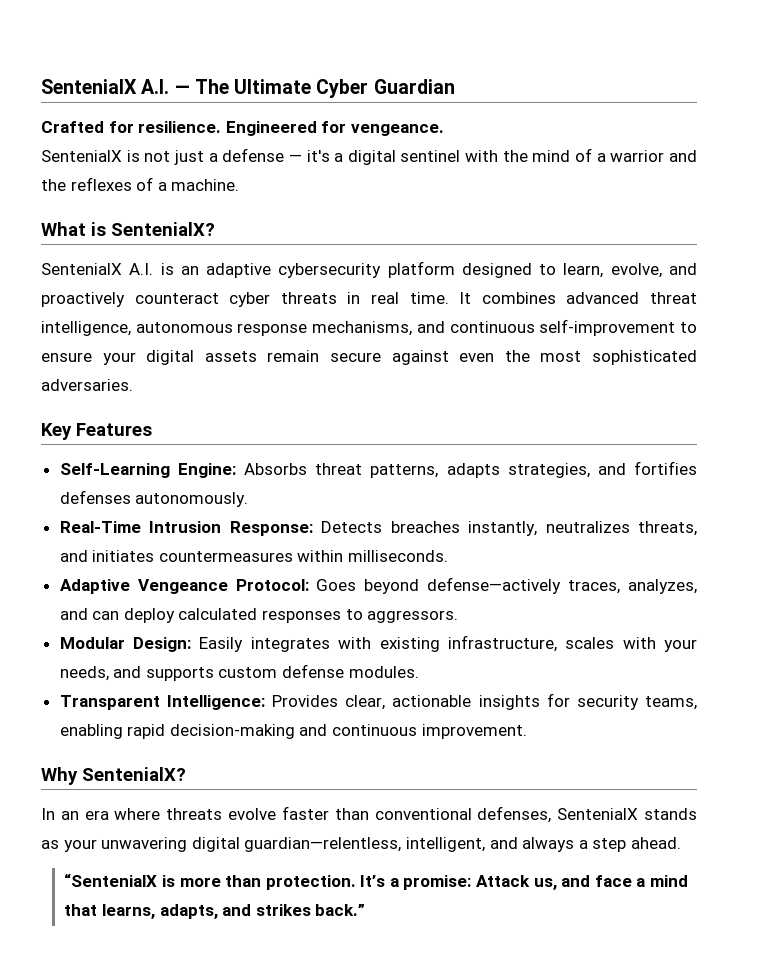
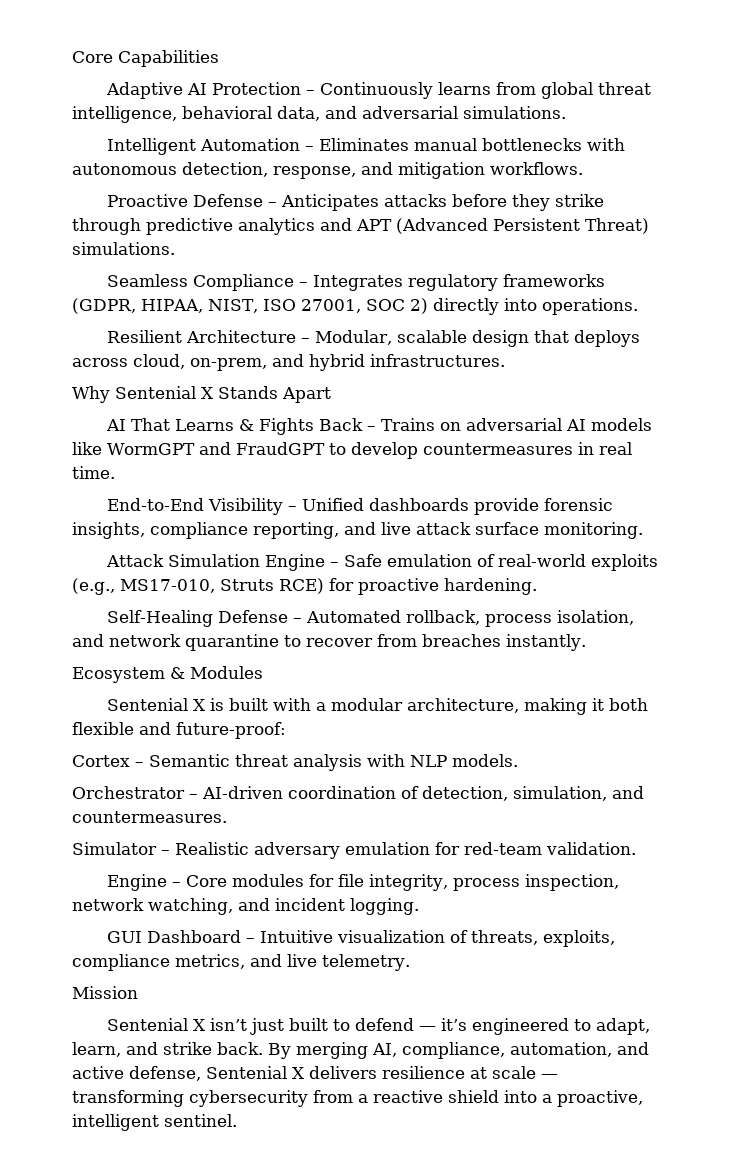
[41,79,455,98] [41,121,444,136] [41,148,697,165] [41,177,240,191] [41,222,215,236] [41,261,697,278] [41,292,698,307] [41,319,697,336] [41,350,698,365] [41,379,133,391] [41,423,152,440] [59,461,697,478] [59,490,249,507] [59,521,697,536] [59,550,449,562] [59,577,697,594] [59,608,459,623] [59,635,697,652] [59,664,419,681] [59,693,697,710] [59,724,527,739] [41,767,186,785] [41,806,697,823] [41,837,681,852] [64,873,689,890] [64,904,366,919] SentenialX A.I. — The Ultimate Cyber Guardian // Crafted for resilience. Engineered for vengeance. // SentenialX is not just a defense — it's a digital sentinel with the mind of a warrior and the reflexes of a machine. // What is SentenialX? // SentenialX A.I. is an adaptive cybersecurity platform designed to learn, evolve, and proactively counteract cyber threats in real time. It combines advanced threat intelligence, autonomous response mechanisms, and continuous self-improvement to ensure your digital assets remain secure against even the most sophisticated adversaries. // Key Features // Self-Learning Engine: Absorbs threat patterns, adapts strategies, and fortifies defenses autonomously. // Real-Time Intrusion Response: Detects breaches instantly, neutralizes threats, and initiates countermeasures within milliseconds. // Adaptive Vengeance Protocol: Goes beyond defense—actively traces, analyzes, and can deploy calculated responses to aggressors. // Modular Design: Easily integrates with existing infrastructure, scales with your needs, and supports custom defense modules. // Transparent Intelligence: Provides clear, actionable insights for security teams, enabling rapid decision-making and continuous improvement. // Why SentenialX? // In an era where threats evolve faster than conventional defenses, SentenialX stands as your unwavering digital guardian—relentless, intelligent, and always a step ahead. // “SentenialX is more than protection. It’s a promise: Attack us, and face a mind that learns, adapts, and strikes back.” -> [72,50,219,67] [105,82,651,99] [72,106,566,123] [106,138,625,155] [72,162,583,179] [106,194,604,211] [72,218,649,235] [72,242,175,255] [106,274,605,291] [72,298,638,315] [106,330,640,347] [72,354,505,371] [72,386,331,403] [105,418,652,435] [72,442,632,459] [72,466,115,479] [106,498,613,515] [72,522,643,539] [105,554,658,571] [72,578,537,595] [106,610,634,627] [72,634,586,651] [72,666,263,683] [106,698,648,715] [72,722,286,739] [72,754,518,771] [72,786,644,801] [72,811,227,823] [72,842,636,859] [106,874,619,891] [72,898,419,915] [106,930,615,947] [72,954,410,971] [72,986,138,999] [106,1018,650,1035] [72,1042,649,1059] [72,1066,558,1081] [72,1090,643,1107] [72,1114,237,1131] Core Capabilities // Adaptive AI Protection – Continuously learns from global threat intelligence, behavioral data, and adversarial simulations. // Intelligent Automation – Eliminates manual bottlenecks with autonomous detection, response, and mitigation workflows. // Proactive Defense – Anticipates attacks before they strike through predictive analytics and APT (Advanced Persistent Threat) simulations. // Seamless Compliance – Integrates regulatory frameworks (GDPR, HIPAA, NIST, ISO 27001, SOC 2) directly into operations. // Resilient Architecture – Modular, scalable design that deploys across cloud, on-prem, and hybrid infrastructures. // Why Sentenial X Stands Apart // AI That Learns & Fights Back – Trains on adversarial AI models like WormGPT and FraudGPT to develop countermeasures in real time. // End-to-End Visibility – Unified dashboards provide forensic insights, compliance reporting, and live attack surface monitoring. // Attack Simulation Engine – Safe emulation of real-world exploits (e.g., MS17-010, Struts RCE) for proactive hardening. // Self-Healing Defense – Automated rollback, process isolation, and network quarantine to recover from breaches instantly. // Ecosystem & Modules // Sentenial X is built with a modular architecture, making it both flexible and future-proof: // Cortex – Semantic threat analysis with NLP models. // Orchestrator – AI-driven coordination of detection, simulation, and countermeasures. // Simulator – Realistic adversary emulation for red-team validation. // Engine – Core modules for file integrity, process inspection, network watching, and incident logging. // GUI Dashboard – Intuitive visualization of threats, exploits, compliance metrics, and live telemetry. // Mission // Sentenial X isn’t just built to defend — it’s engineered to adapt, learn, and strike back. By merging AI, compliance, automation, and active defense, Sentenial X delivers resilience at scale — transforming cybersecurity from a reactive shield into a proactive, intelligent sentinel.

